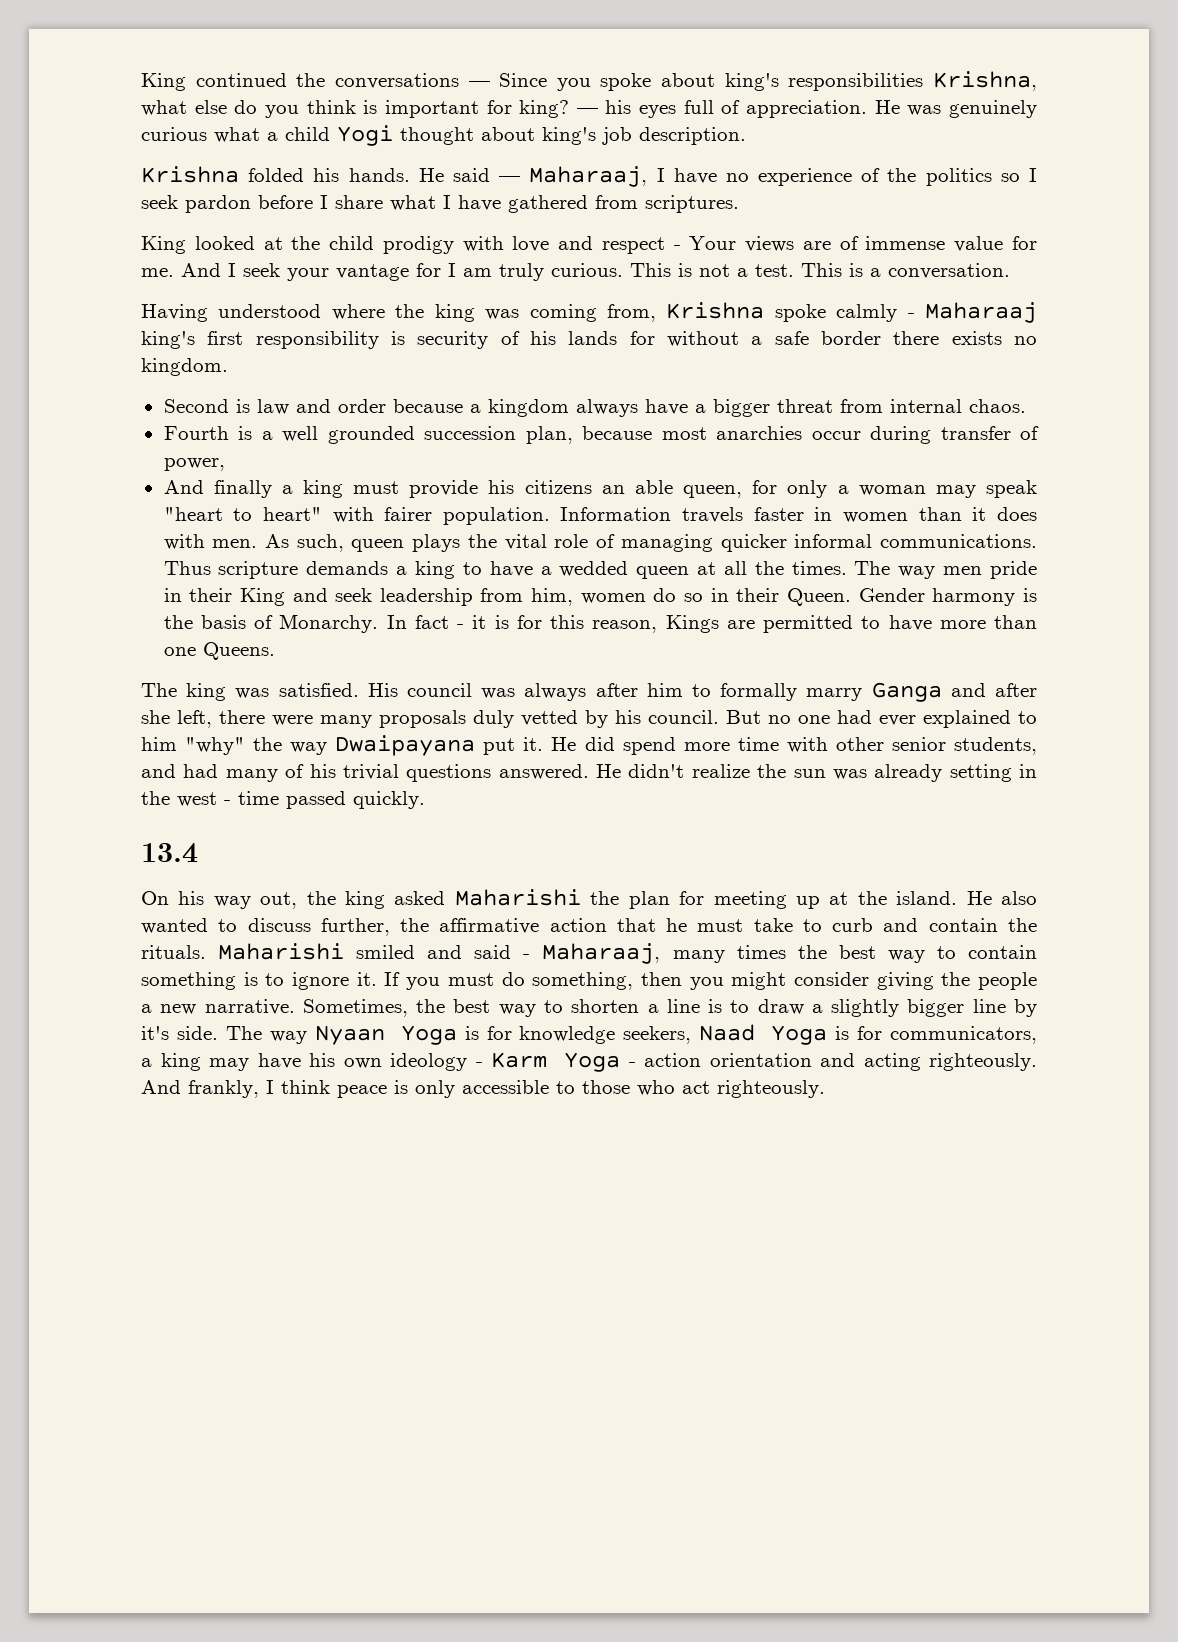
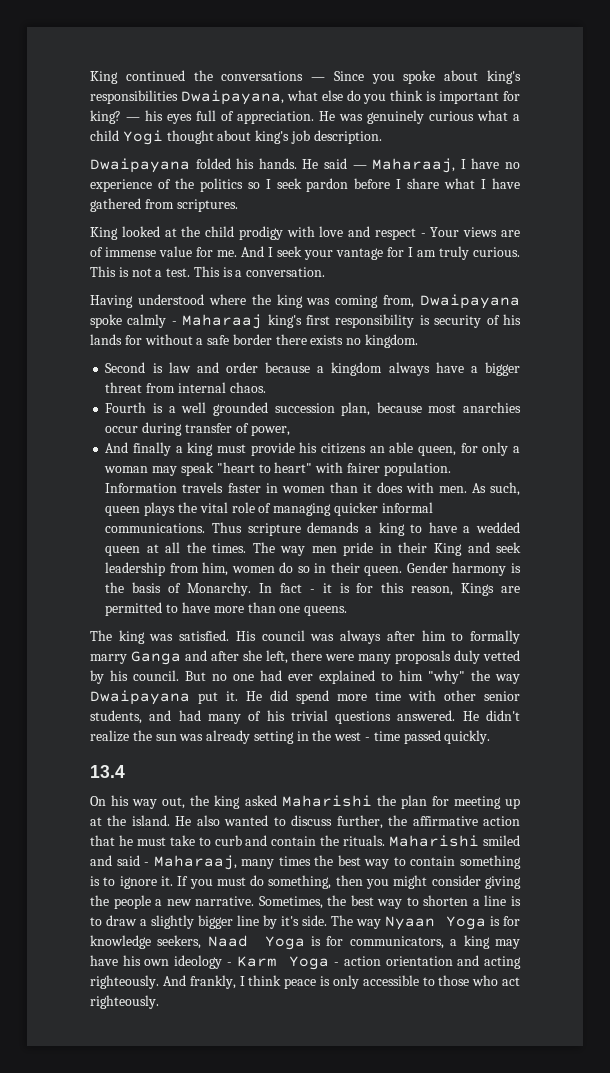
[932,71,1037,91] Krishna, -> [180,90,284,105] Dwaipayana,
[141,166,239,183] Krishna -> [90,158,190,173] Dwaipayana
[666,302,765,319] Krishna -> [420,294,520,309] Dwaipayana
[787,588,852,606] Queen. -> [364,566,403,576] queen.
[202,642,275,660] Queens. -> [304,606,348,616] queens.

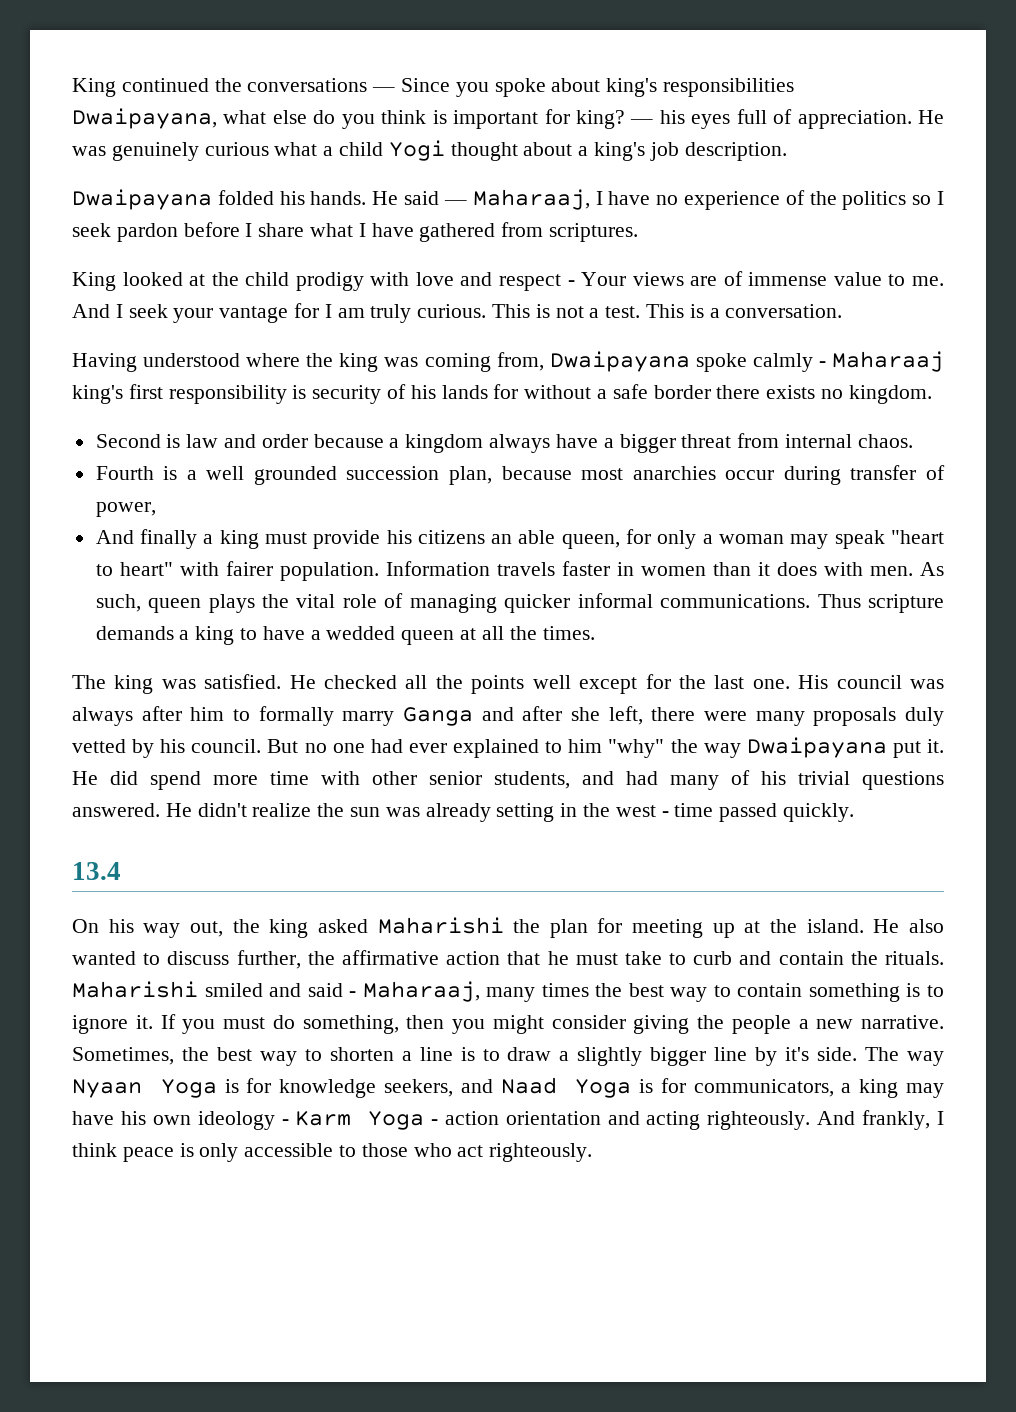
(252, 135) none -> [578,146,589,156] a
[196,247,213,257] for -> [888,274,906,286] to
[252,542,521,556] [105,562,521,576] [105,582,520,596] [105,602,348,616] [90,630,230,644] The way men pride in their King and seek leadership from him, women do so in their queen. Gender harmony is the basis of Monarchy. In fact - it is for this reason, Kings are permitted to have more than one queens. // The king was satisfied. -> [72,674,790,694] // The king was satisfied. He checked all the points well except for the last one.
(202, 942) none -> [460,1079,493,1093] and

